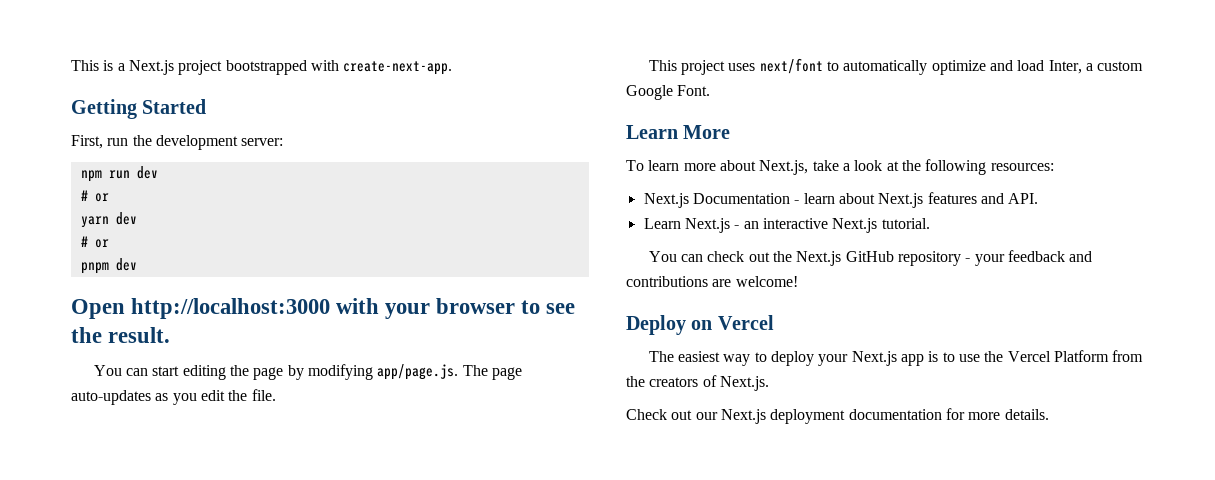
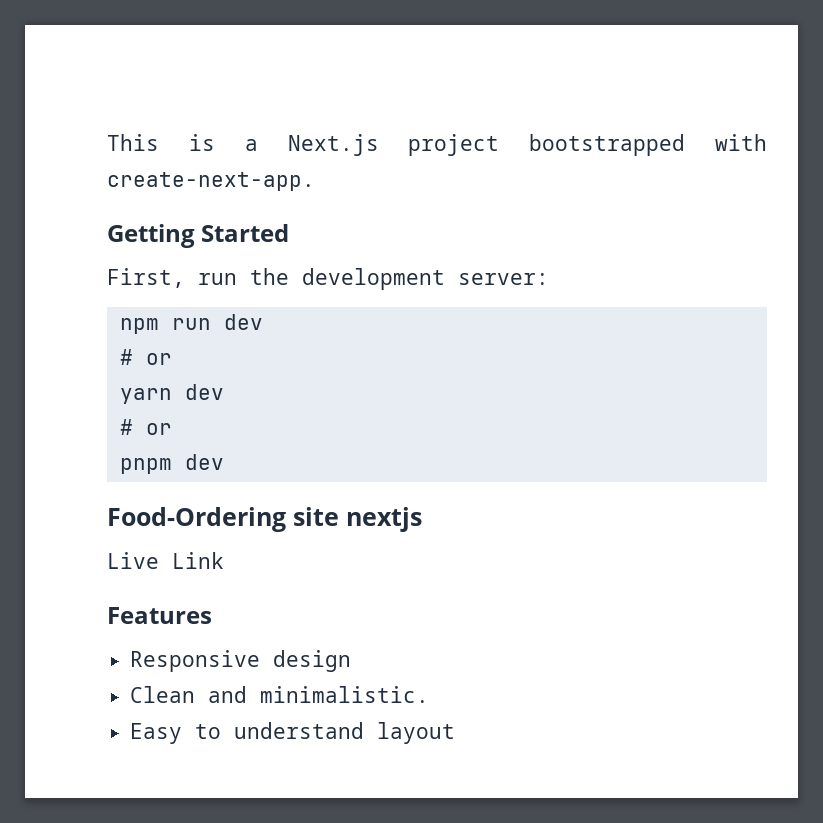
[71,298,576,319] [71,327,171,343] [93,364,522,380] [71,389,276,405] [648,58,1144,75] [626,85,711,100] [626,125,731,139] [626,159,1054,175] [643,192,1039,208] [643,218,930,233] [648,250,1093,266] [626,276,798,287] [626,315,774,335] [648,350,1144,366] [626,375,769,391] [626,408,1049,424] Open http://localhost:3000 with your browser to see the result. // You can start editing the page by modifying app/page.js. The page auto-updates as you edit the file. // This project uses next/font to automatically optimize and load Inter, a custom Google Font. // Learn More // To learn more about Next.js, take a look at the following resources: // Next.js Documentation - learn about Next.js features and API. // Learn Next.js - an interactive Next.js tutorial. // You can check out the Next.js GitHub repository - your feedback and contributions are welcome! // Deploy on Vercel // The easiest way to deploy your Next.js app is to use the Vercel Platform from the creators of Next.js. // Check out our Next.js deployment documentation for more details. -> [107,507,422,532] [107,552,224,569] [107,607,212,624] [130,650,352,672] [130,686,430,703] [130,722,456,744] Food-Ordering site nextjs // Live Link // Features // Responsive design // Clean and minimalistic. // Easy to understand layout

